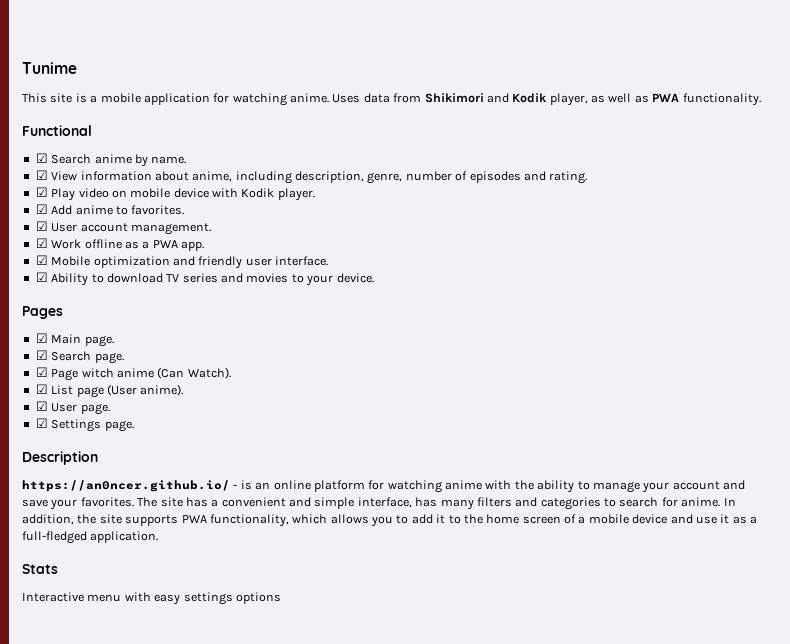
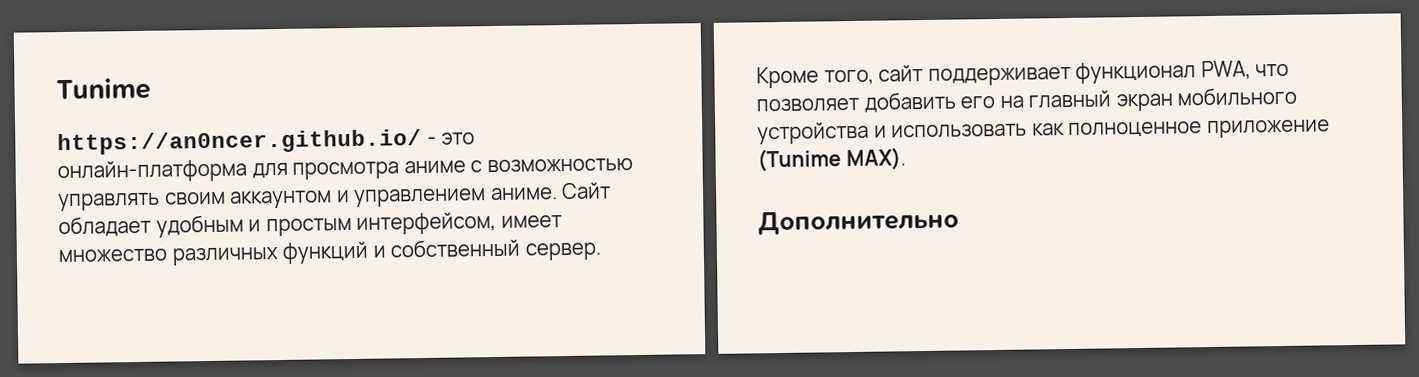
[22,93,761,106] [22,125,92,136] [35,153,187,167] [35,170,588,184] [35,187,315,201] [35,204,185,215] [35,221,211,235] [35,238,204,251] [35,255,328,269] [35,272,374,286] [22,306,63,319] [35,333,114,347] [35,350,124,364] [35,367,231,381] [35,384,184,398] [35,401,110,415] [35,418,134,432] [22,451,98,465] [22,480,745,493] [22,497,736,510] [22,514,757,527] [22,531,159,544] [22,564,58,574] [22,592,281,605] This site is a mobile application for watching anime. Uses data from Shikimori and Kodik player, as well as PWA functionality. // Functional // ☑ Search anime by name. // ☑ View information about anime, including description, genre, number of episodes and rating. // ☑ Play video on mobile device with Kodik player. // ☑ Add anime to favorites. // ☑ User account management. // ☑ Work offline as a PWA app. // ☑ Mobile optimization and friendly user interface. // ☑ Ability to download TV series and movies to your device. // Pages // ☑ Main page. // ☑ Search page. // ☑ Page witch anime (Can Watch). // ☑ List page (User anime). // ☑ User page. // ☑ Settings page. // Description // https://an0ncer.github.io/ - is an online platform for watching anime with the ability to manage your account and save your favorites. The site has a convenient and simple interface, has many filters and categories to search for anime. In addition, the site supports PWA functionality, which allows you to add it to the home screen of a mobile device and use it as a full-fledged application. // Stats // Interactive menu with easy settings options -> [57,129,476,156] [57,158,633,184] [58,182,612,212] [58,211,562,238] [58,238,601,266] [756,60,1290,89] [756,86,1298,113] [757,119,1330,145] [757,147,906,172] [758,209,959,236] https://an0ncer.github.io/ - это онлайн-платформа для просмотра аниме с возможностью управлять своим аккаунтом и управлением аниме. Сайт обладает удобным и простым интерфейсом, имеет множество различных функций и собственный сервер. Кроме того, сайт поддерживает функционал PWA, что позволяет добавить его на главный экран мобильного устройства и использовать как полноценное приложение (Tunime MAX). // Дополнительно

